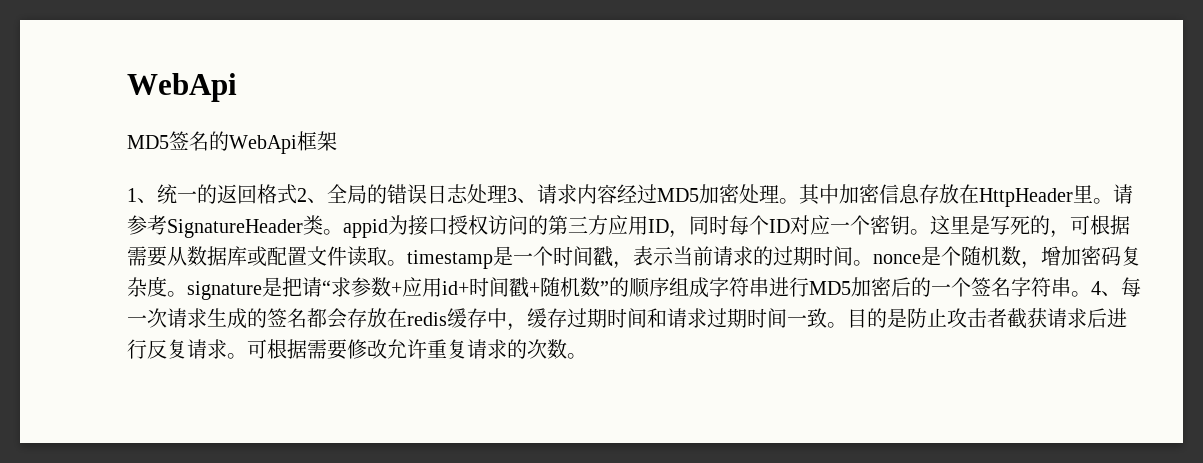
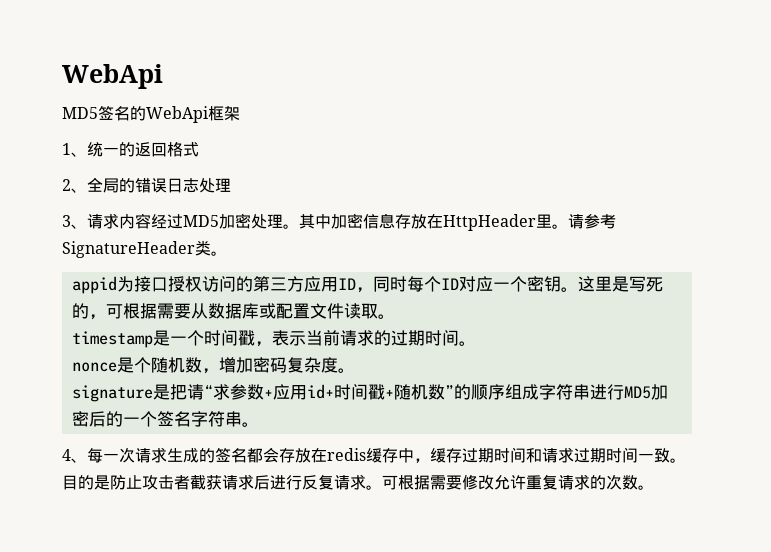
(297, 194) none -> (199, 149) //
(507, 194) none -> (231, 185) //
(343, 232) none -> (227, 253) //
(407, 263) none -> (395, 316) //
(873, 263) none -> (476, 343) //
(187, 294) none -> (355, 370) //
(1091, 294) none -> (259, 424) //

